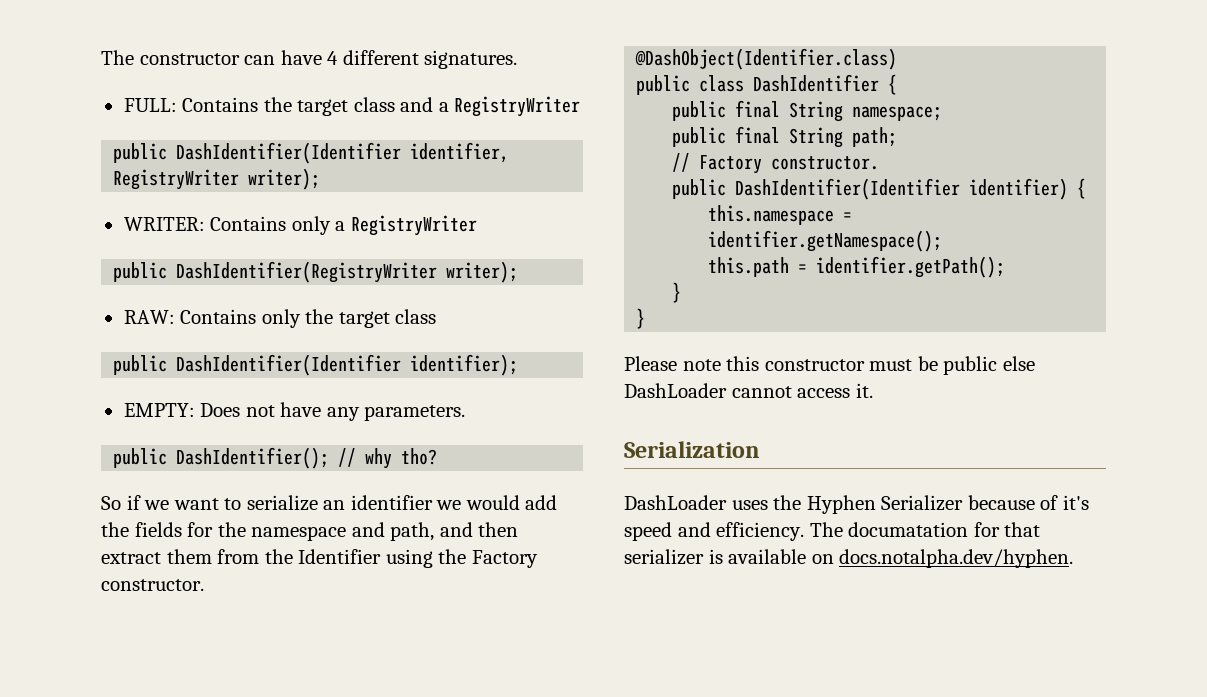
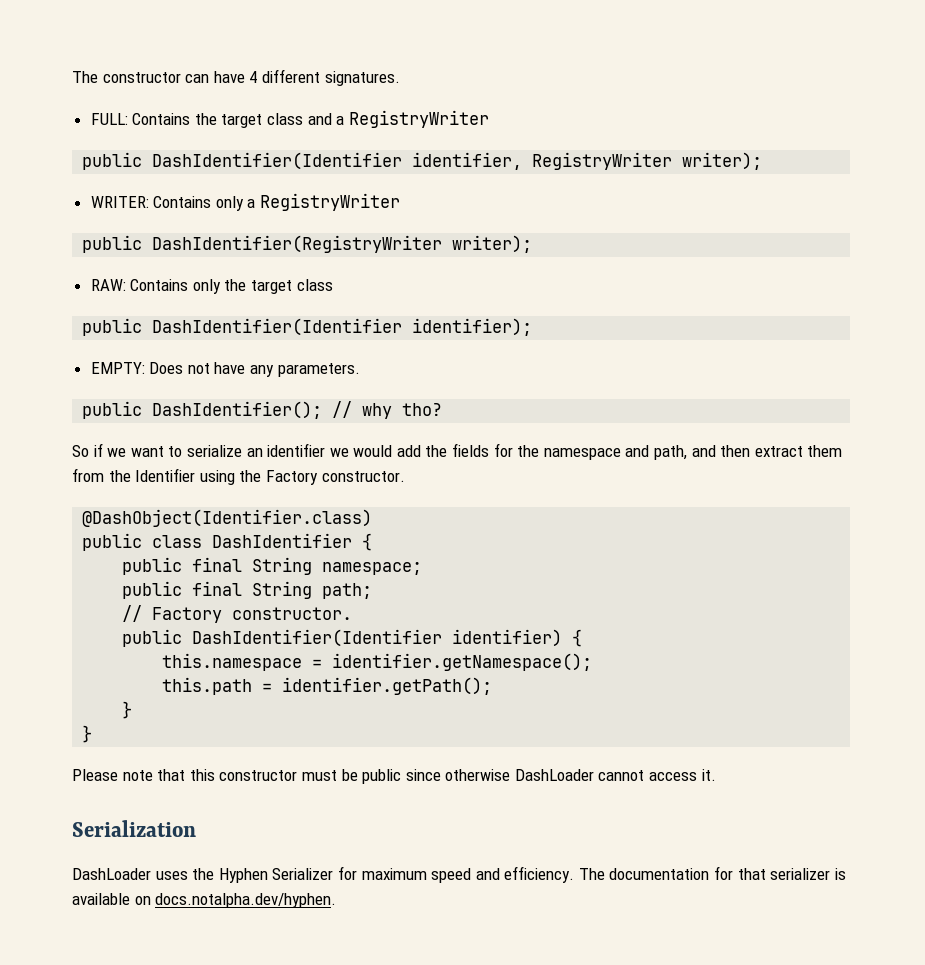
(721, 365) none -> [157,769,186,781] that
[1002,356,1035,371] else -> [405,769,511,781] since otherwise
[967,495,1089,510] because of it's -> [337,866,427,880] for maximum
[848,522,969,537] documatation -> [609,868,710,880] documentation

